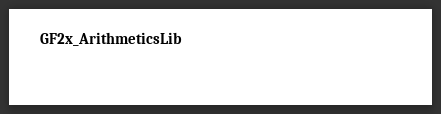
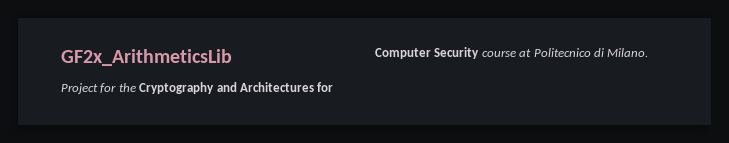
(182, 39) none -> [61,82,334,94] [375,47,649,59] // Project for the Cryptography and Architectures for Computer Security course at Politecnico di Milano.

